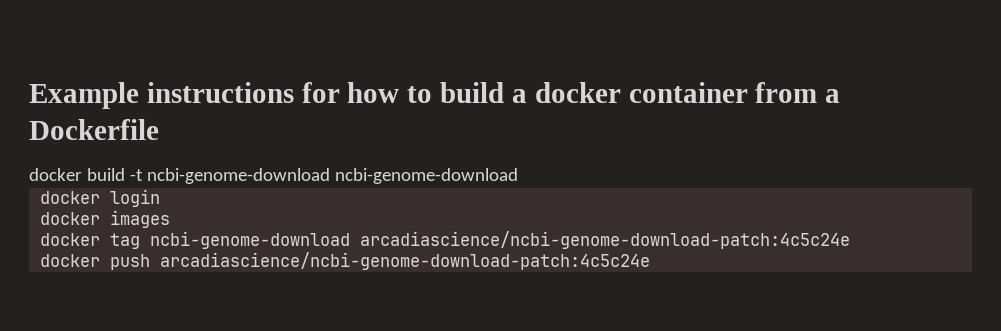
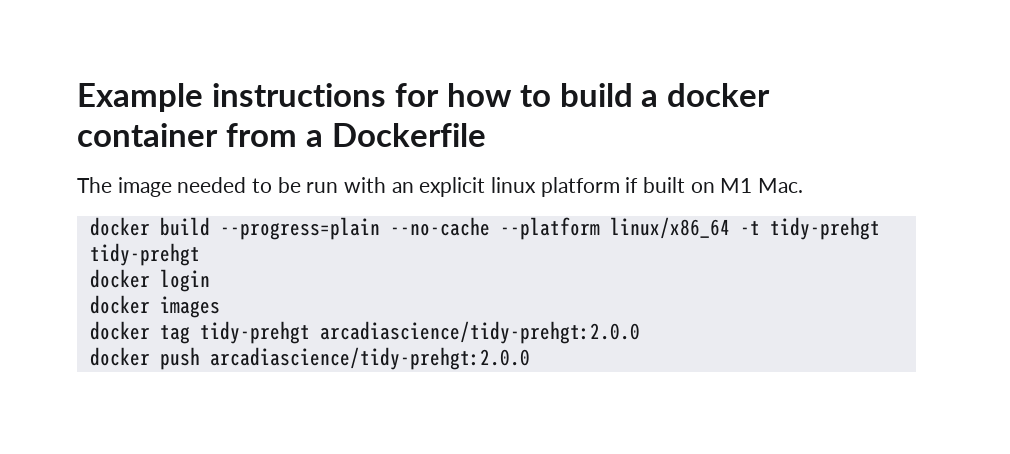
[29,168,518,184] docker build -t ncbi-genome-download ncbi-genome-download -> [77,177,804,197] [89,217,880,240] [89,243,200,266] The image needed to be run with an explicit linux platform if built on M1 Mac. // docker build --progress=plain --no-cache --platform linux/x86_64 -t tidy-prehgt tidy-prehgt
[150,231,851,249] ncbi-genome-download arcadiascience/ncbi-genome-download-patch:4c5c24e -> [199,321,640,344] tidy-prehgt arcadiascience/tidy-prehgt:2.0.0
[160,252,651,270] arcadiascience/ncbi-genome-download-patch:4c5c24e -> [209,347,530,370] arcadiascience/tidy-prehgt:2.0.0

